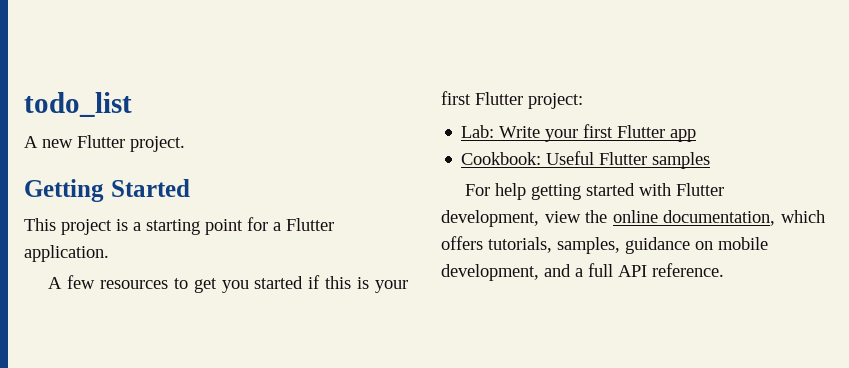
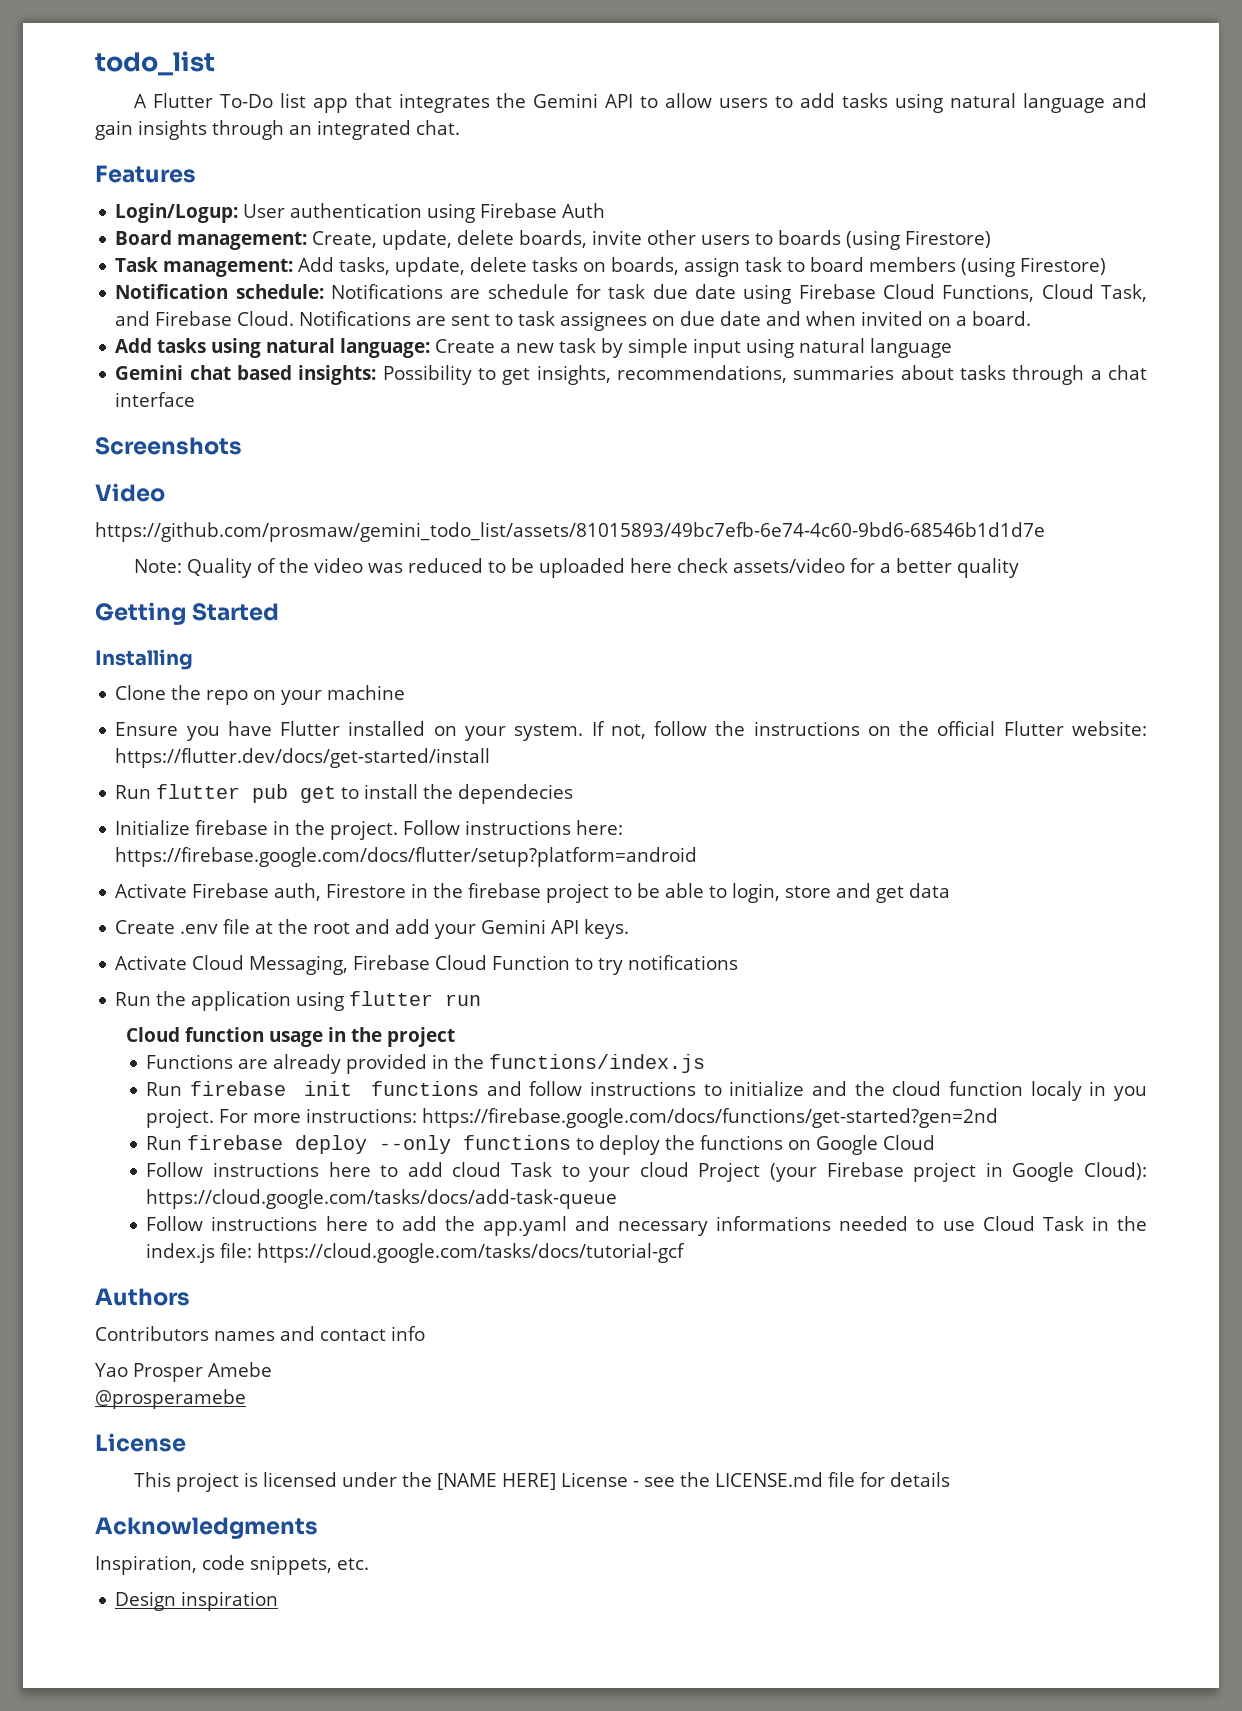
[42,135,185,152] [24,179,190,202] [24,217,334,235] [24,245,109,262] [48,275,409,293] [441,91,583,109] [461,124,697,142] [461,151,711,169] [465,183,725,200] [441,210,825,227] [441,236,768,254] [441,263,724,281] new Flutter project. // Getting Started // This project is a starting point for a Flutter application. // A few resources to get you started if this is your first Flutter project: // Lab: Write your first Flutter app // Cookbook: Useful Flutter samples // For help getting started with Flutter development, view the online documentation, which offers tutorials, samples, guidance on mobile development, and a full API reference. -> [152,93,1148,113] [95,120,460,140] [95,165,196,183] [115,203,606,223] [115,230,992,250] [115,257,1107,277] [115,284,1148,304] [115,311,1032,331] [115,338,953,358] [115,365,1148,385] [115,392,196,407] [95,437,242,455] [95,483,165,502] [95,522,1045,542] [133,558,1019,578] [95,602,280,625] [95,649,193,670] [115,685,406,705] [115,721,1147,741] [115,748,491,768] [115,784,574,804] [115,820,624,840] [115,847,698,867] [115,883,951,903] [115,919,630,939] [115,955,739,975] [115,991,482,1011] [125,1027,455,1047] [146,1054,706,1074] [146,1081,1147,1101] [146,1108,999,1128] [146,1135,936,1155] [146,1162,1148,1182] [146,1189,618,1209] [146,1216,1148,1236] [146,1243,686,1263] [95,1288,190,1306] [95,1326,425,1341] [95,1362,272,1382] [95,1389,246,1409] [95,1433,186,1452] [133,1472,950,1492] [95,1517,318,1539] [95,1555,369,1575] [115,1591,279,1611] Flutter To-Do list app that integrates the Gemini API to allow users to add tasks using natural language and gain insights through an integrated chat. // Features // Login/Logup: User authentication using Firebase Auth // Board management: Create, update, delete boards, invite other users to boards (using Firestore) // Task management: Add tasks, update, delete tasks on boards, assign task to board members (using Firestore) // Notification schedule: Notifications are schedule for task due date using Firebase Cloud Functions, Cloud Task, and Firebase Cloud. Notifications are sent to task assignees on due date and when invited on a board. // Add tasks using natural language: Create a new task by simple input using natural language // Gemini chat based insights: Possibility to get insights, recommendations, summaries about tasks through a chat interface // Screenshots // Video // https://github.com/prosmaw/gemini_todo_list/assets/81015893/49bc7efb-6e74-4c60-9bd6-68546b1d1d7e // Note: Quality of the video was reduced to be uploaded here check assets/video for a better quality // Getting Started // Installing // Clone the repo on your machine // Ensure you have Flutter installed on your system. If not, follow the instructions on the official Flutter website: https://flutter.dev/docs/get-started/install // Run flutter pub get to install the dependecies // Initialize firebase in the project. Follow instructions here: https://firebase.google.com/docs/flutter/setup?platform=android // Activate Firebase auth, Firestore in the firebase project to be able to login, store and get data // Create .env file at the root and add your Gemini API keys. // Activate Cloud Messaging, Firebase Cloud Function to try notifications // Run the application using flutter run // Cloud function usage in the project // Functions are already provided in the functions/index.js // Run firebase init functions and follow instructions to initialize and the cloud function localy in you project. For more instructions: https://firebase.google.com/docs/functions/get-started?gen=2nd // Run firebase deploy --only functions to deploy the functions on Google Cloud // Follow instructions here to add cloud Task to your cloud Project (your Firebase project in Google Cloud): https://cloud.google.com/tasks/docs/add-task-queue // Follow instructions here to add the app.yaml and necessary informations needed to use Cloud Task in the index.js file: https://cloud.google.com/tasks/docs/tutorial-gcf // Authors // Contributors names and contact info // Yao Prosper Amebe // @prosperamebe // License // This project is licensed under the [NAME HERE] License - see the LICENSE.md file for details // Acknowledgments // Inspiration, code snippets, etc. // Design inspiration

